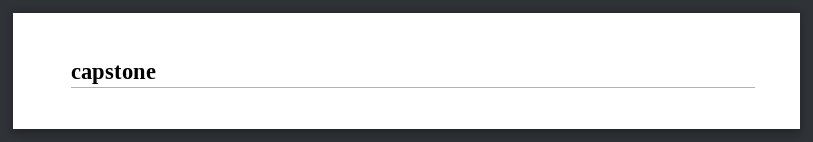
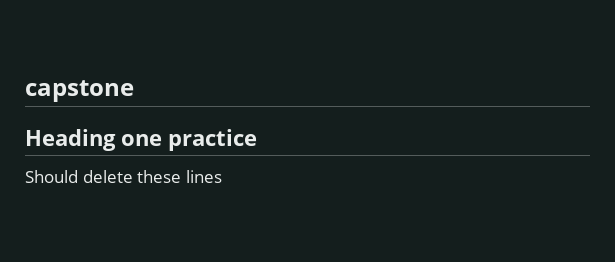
(156, 74) none -> [25,129,257,151] [25,170,222,183] // Heading one practice // Should delete these lines

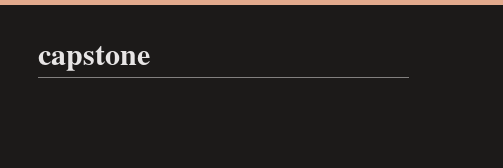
[25,129,257,151] [25,170,222,183] // Heading one practice // Should delete these lines -> (150, 58) none

